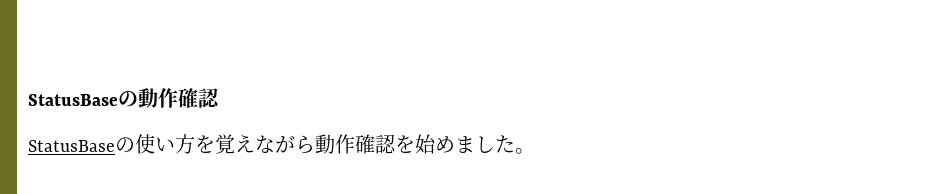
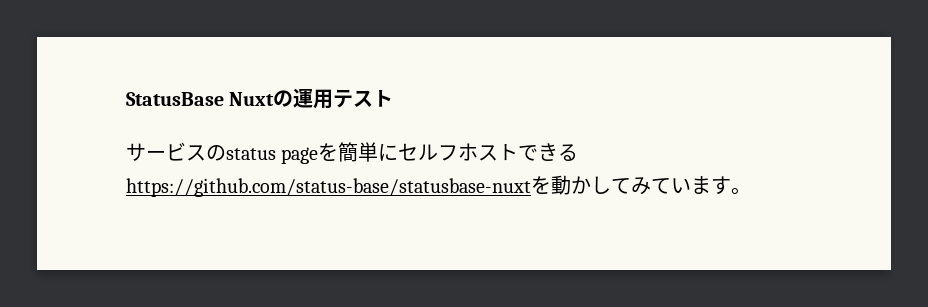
[28,88,220,108] [28,134,515,154] StatusBaseの動作確認 // StatusBaseの使い方を覚えながら動作確認を始めました -> [126,88,394,109] [126,142,579,164] [126,175,731,197] StatusBase Nuxtの運用テスト // サービスのstatus pageを簡単にセルフホストできるhttps://github.com/status-base/statusbase-nuxtを動かしてみています

